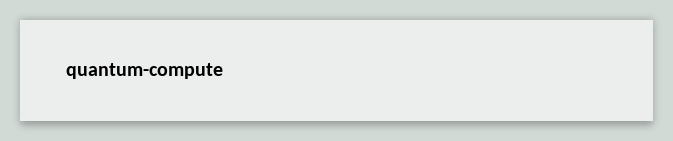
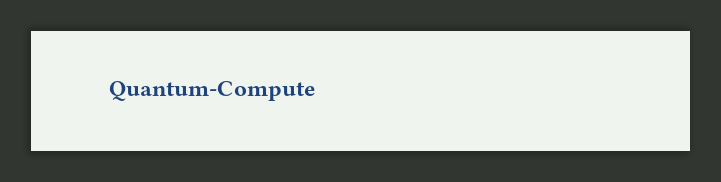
[66,63,223,79] quantum-compute -> [109,81,315,101] Quantum-Compute

